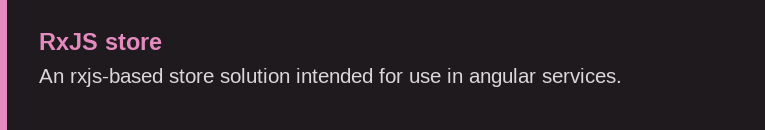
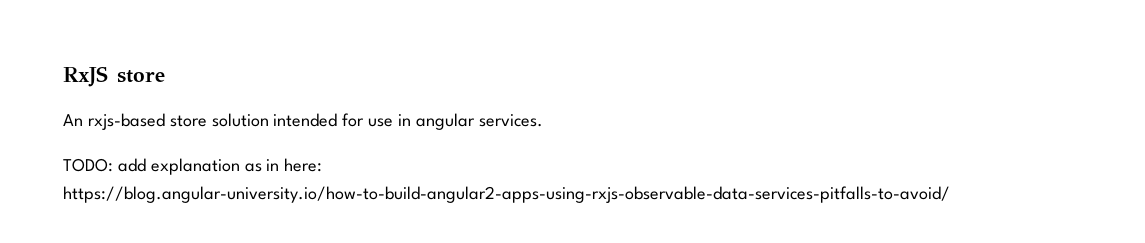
(622, 75) none -> [63,158,323,175] [63,186,950,203] // TODO: add explanation as in here: https://blog.angular-university.io/how-to-build-angular2-apps-using-rxjs-observable-data-services-pitfalls-to-avoid/

